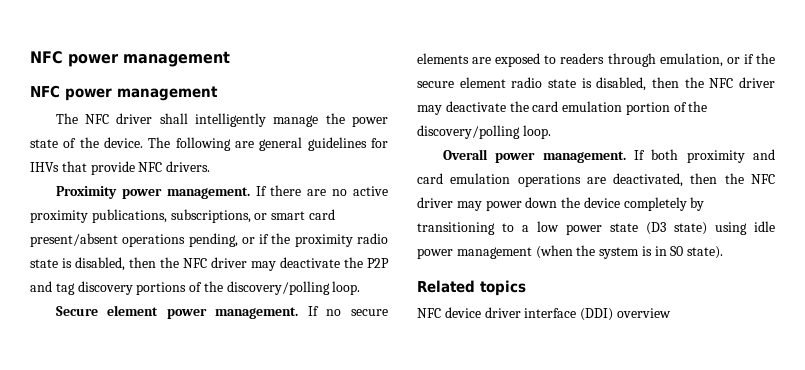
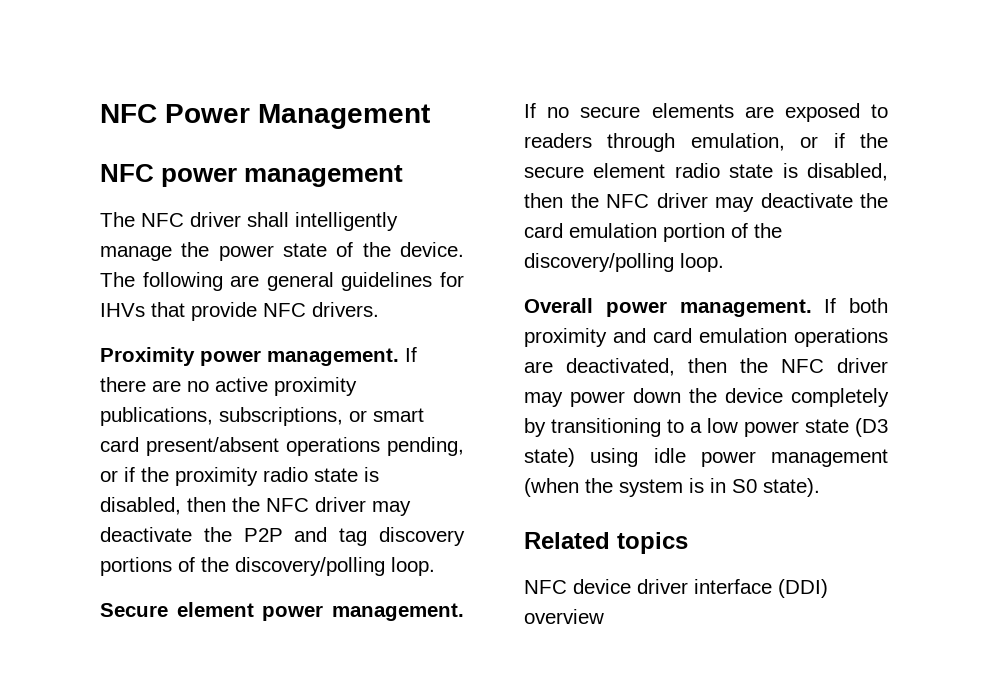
[30,51,230,67] NFC power management -> [100,104,430,129] NFC Power Management

